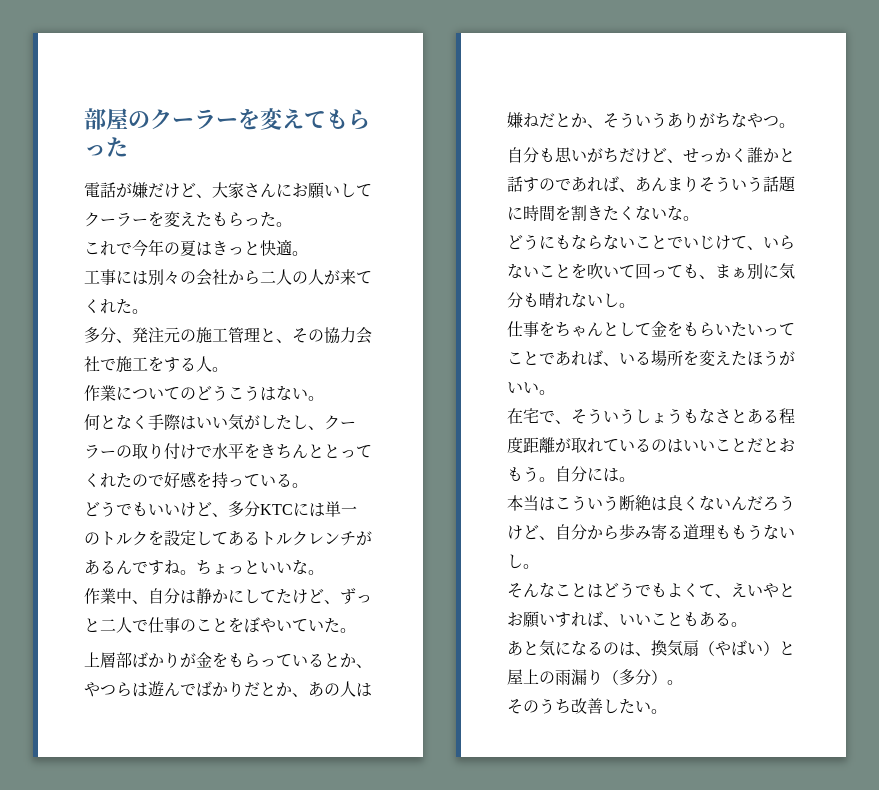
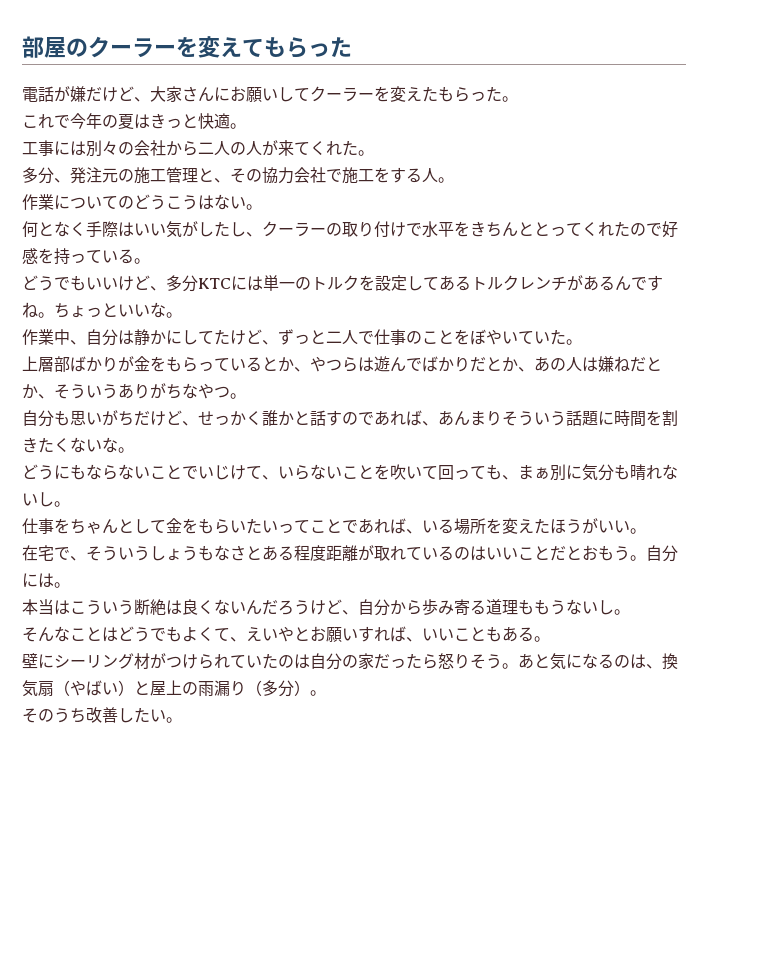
(747, 624) none -> [22,653,518,670] 壁にシーリング材がつけられていたのは自分の家だったら怒りそう。

